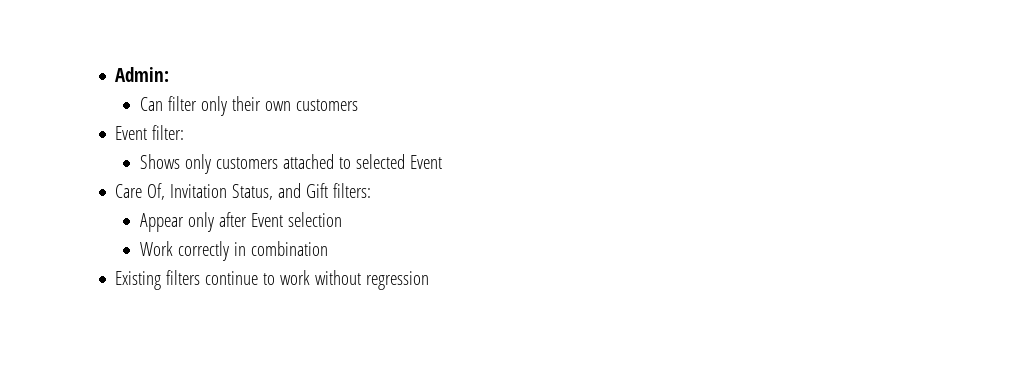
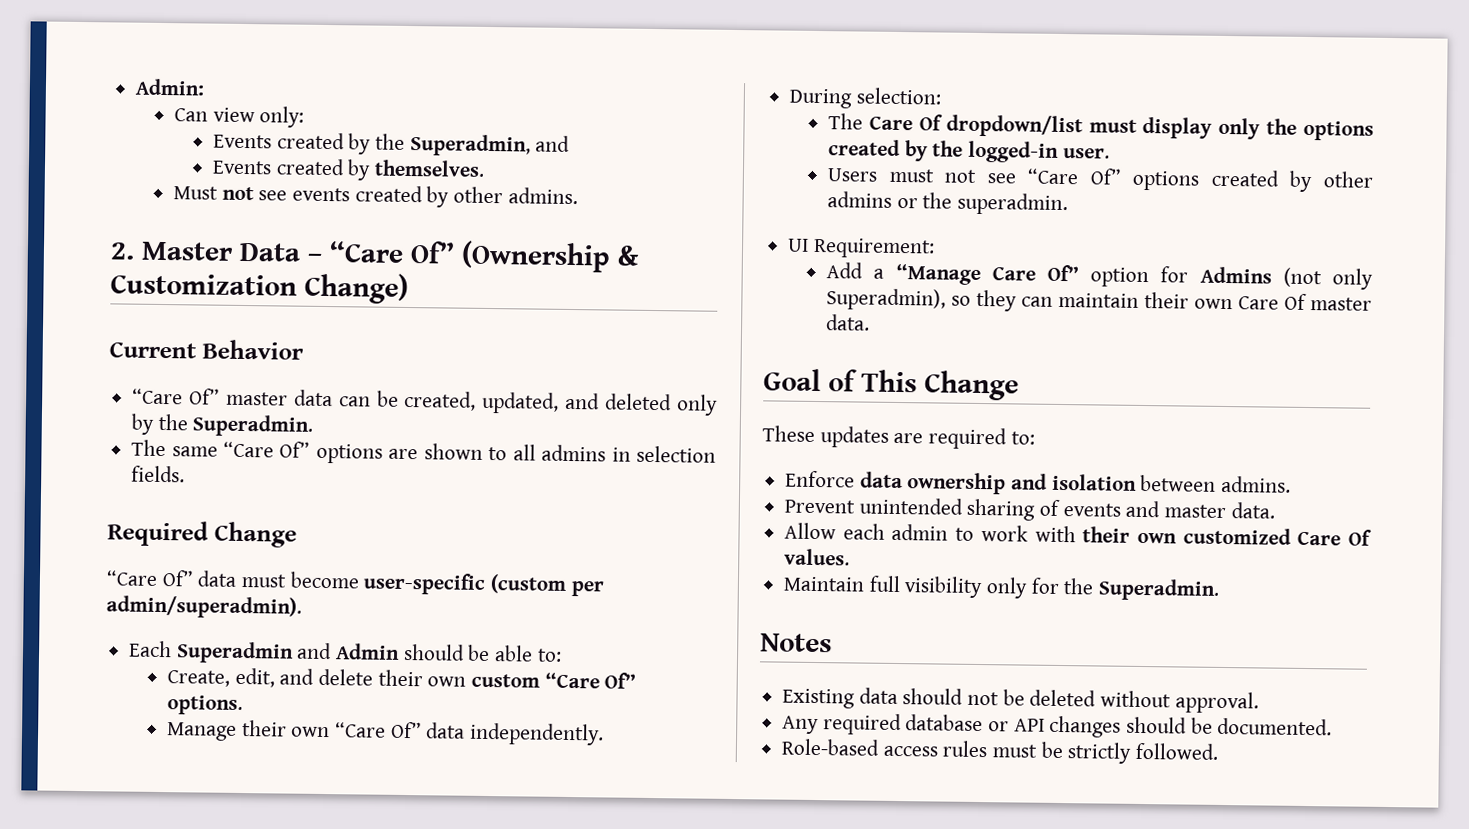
[167,96,358,116] [115,125,185,140] [139,154,442,174] [115,183,372,200] [139,212,342,232] [139,241,328,261] [115,270,430,290] filter only their own customers // Event filter: // Shows only customers attached to selected Event // Care Of, Invitation Status, and Gift filters: // Appear only after Event selection // Work correctly in combination // Existing filters continue to work without regression -> [212,106,305,128] [213,132,571,157] [212,158,486,181] [173,185,578,208] [110,240,640,273] [110,272,409,305] [109,339,304,360] [132,388,718,416] [131,413,314,437] [131,439,716,464] [131,465,186,483] [107,520,297,548] [106,570,604,597] [106,595,302,619] [128,640,562,664] [167,667,637,689] [167,695,244,716] [166,719,605,746] [789,87,941,109] [828,113,1374,141] [828,139,1110,163] [827,168,1374,193] [827,191,1069,216] [787,237,935,259] [826,262,1373,290] [826,288,1372,312] [826,314,871,331] [763,368,1019,401] [762,425,1035,450] [785,470,1292,495] [784,497,1275,521] [784,522,1372,546] [784,548,851,566] [783,575,1221,601] [760,633,832,653] [782,687,1259,714] [782,713,1333,738] [781,738,1220,764] view only: // Events created by the Superadmin, and // Events created by themselves. // Must not see events created by other admins. // 2. Master Data – “Care Of” (Ownership & Customization Change) // Current Behavior // “Care Of” master data can be created, updated, and deleted only by the Superadmin. // The same “Care Of” options are shown to all admins in selection fields. // Required Change // “Care Of” data must become user-specific (custom per admin/superadmin). // Each Superadmin and Admin should be able to: // Create, edit, and delete their own custom “Care Of” options. // Manage their own “Care Of” data independently. // During selection: // The Care Of dropdown/list must display only the options created by the logged-in user. // Users must not see “Care Of” options created by other admins or the superadmin. // UI Requirement: // Add a “Manage Care Of” option for Admins (not only Superadmin), so they can maintain their own Care Of master data. // Goal of This Change // These updates are required to: // Enforce data ownership and isolation between admins. // Prevent unintended sharing of events and master data. // Allow each admin to work with their own customized Care Of values. // Maintain full visibility only for the Superadmin. // Notes // Existing data should not be deleted without approval. // Any required database or API changes should be documented. // Role-based access rules must be strictly followed.

